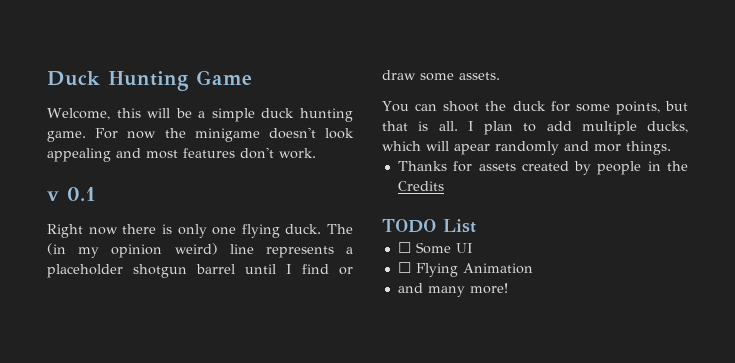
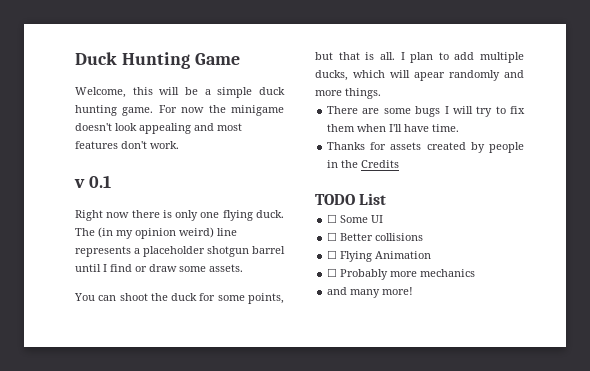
[594,144,621,152] mor -> [315,90,342,96] more
(671, 148) none -> [327,106,525,117] [327,124,460,132] // There are some bugs I will try to fix them when I'll have time.
(473, 248) none -> [327,232,424,241] // ☐ Better collisions
(533, 268) none -> [327,268,476,280] // ☐ Probably more mechanics

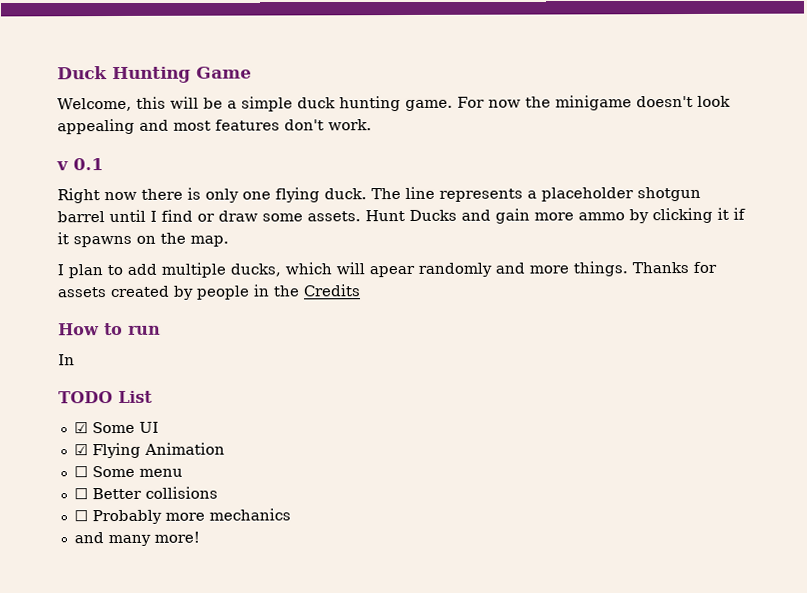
[98,227,214,239] (in my opinion weird) -> (401, 194) none
[74,293,284,304] [315,52,395,60] // You can shoot the duck for some points, but that is all. -> [365,207,746,224] [57,232,229,248] Hunt Ducks and gain more ammo by clicking it if it spawns on the map. //
[327,106,525,117] [327,124,460,132] // There are some bugs I will try to fix them when I'll have time. // -> (628, 269) none
[315,193,387,205] TODO List -> [58,322,161,336] [58,354,75,366] [58,390,153,404] [73,421,159,434] [73,442,225,459] How to run // In // TODO List // ☑ Some UI // ☑ Flying Animation
[371,215,384,223] UI -> [138,468,183,477] menu
[327,250,432,262] // ☐ Flying Animation -> (218, 492) none

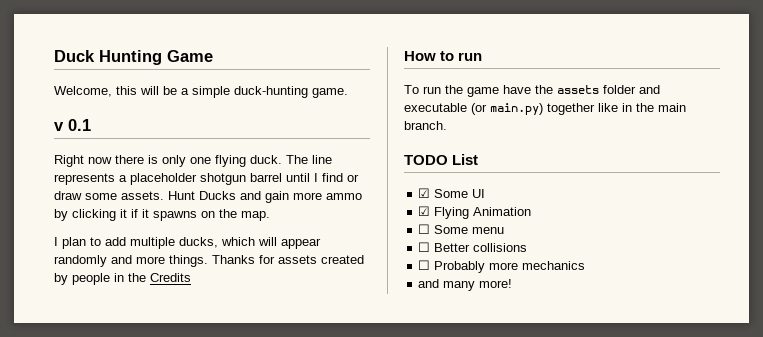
[296,96,401,112] duck hunting -> [234,86,308,98] duck-hunting
[456,95,731,111] [57,118,372,135] For now the minigame doesn't look appealing and most features don't work. -> (348, 93) none
[369,265,415,278] apear -> [281,238,321,249] appear
[58,354,75,366] In -> [404,85,660,97] [404,103,686,115] [404,121,447,130] To run the game have the assets folder and executable (or main.py) together like in the main branch.

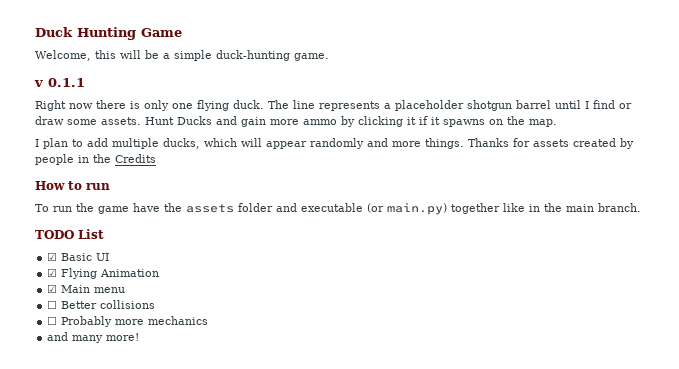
[68,119,91,131] 0.1 -> [48,78,85,87] 0.1.1
[434,189,469,198] Some -> [61,253,93,261] Basic
[418,224,469,234] ☐ Some -> [47,284,91,293] ☑ Main

